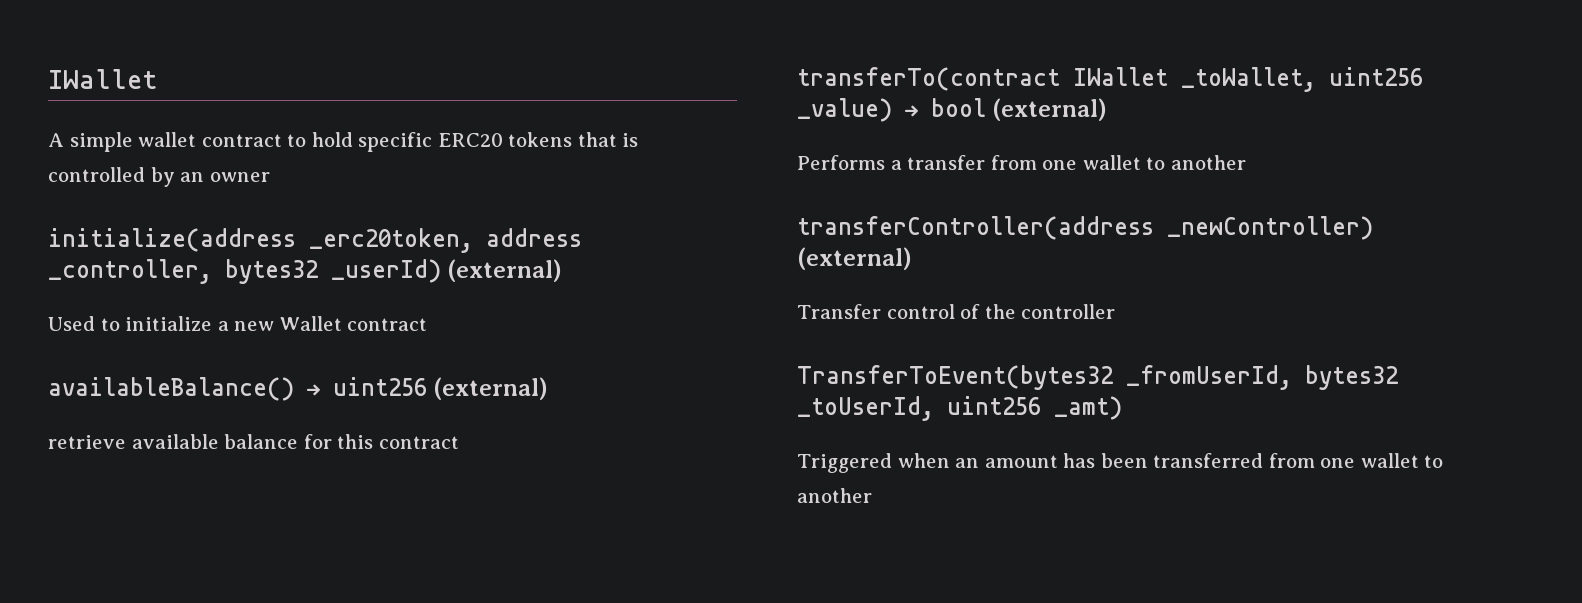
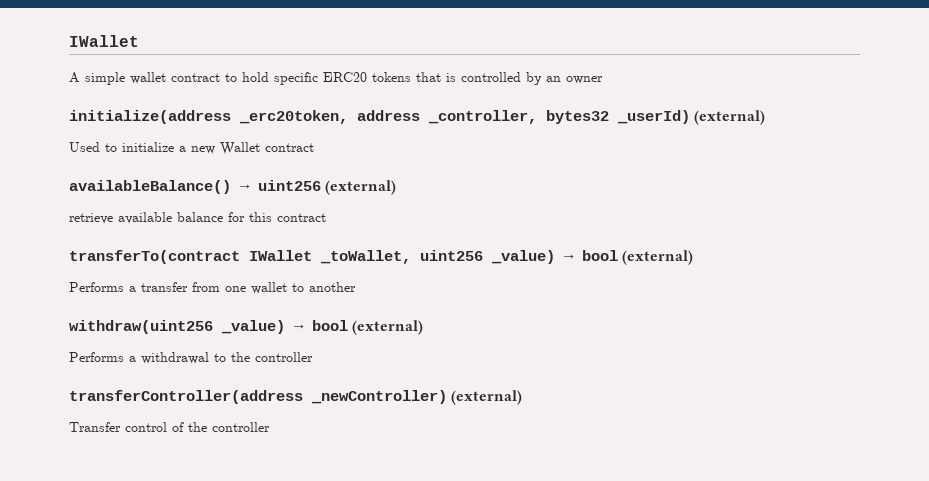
(1246, 162) none -> [69,320,424,335] [69,352,313,364] // withdraw(uint256 _value) → bool (external) // Performs a withdrawal to the controller
[797,365,1398,390] [797,396,1122,421] [797,453,1444,473] [797,488,872,503] // TransferToEvent(bytes32 _fromUserId, bytes32 _toUserId, uint256 _amt) // Triggered when an amount has been transferred from one wallet to another -> (270, 427) none

